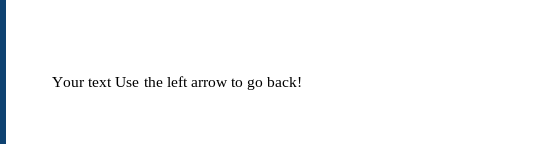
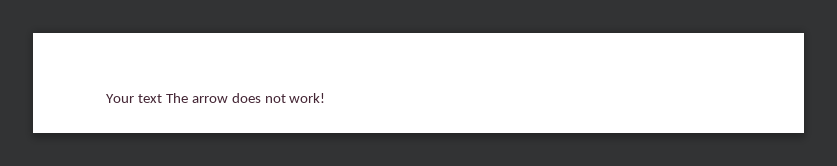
[115,76,303,90] Use the left arrow to go back! -> [165,93,326,103] The arrow does not work!

